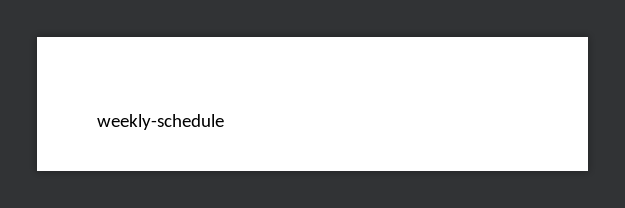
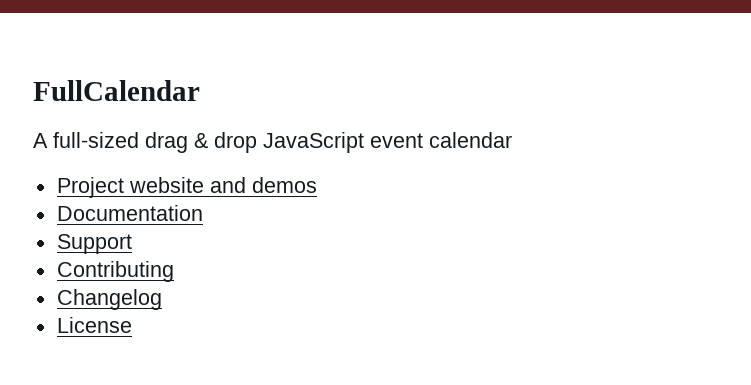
[97,114,224,130] weekly-schedule -> [33,80,200,101] [33,132,512,153] [56,177,317,198] [56,205,203,221] [56,234,132,254] [56,261,174,282] [56,289,162,310] [56,317,132,333] FullCalendar // A full-sized drag & drop JavaScript event calendar // Project website and demos // Documentation // Support // Contributing // Changelog // License

